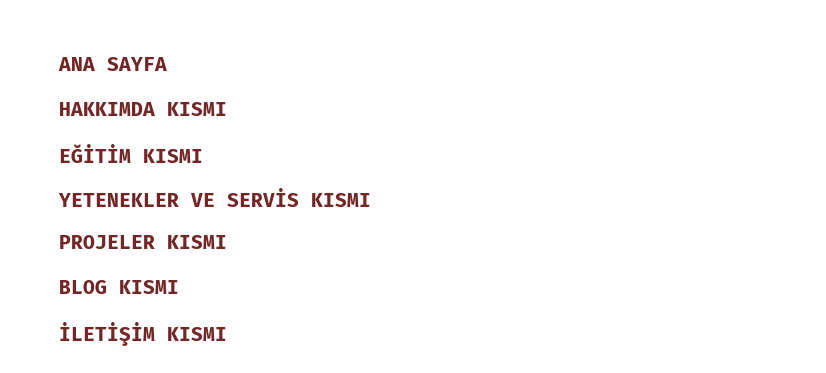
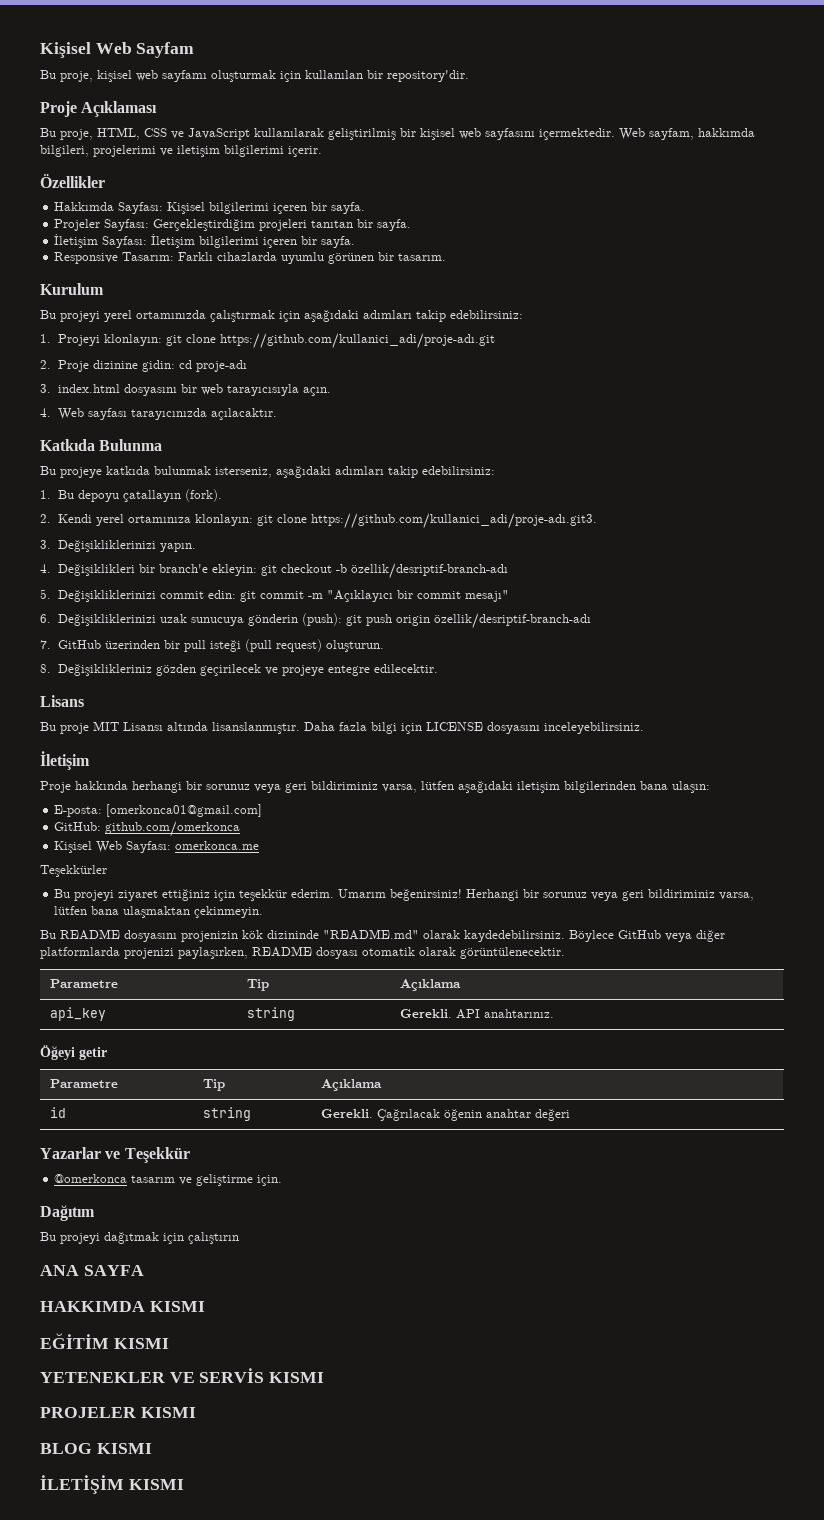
(58, 64) none -> [40,42,195,58] [40,70,469,82] [40,101,158,117] [40,127,755,140] [40,145,322,157] [40,174,105,188] [54,202,366,214] [54,219,412,231] [54,234,356,248] [54,252,447,264] [40,283,104,295] [40,310,523,322] [40,333,495,349] [40,360,247,372] [40,384,331,396] [40,408,277,420] [40,439,163,451] [40,466,495,478] [40,489,222,502] [40,513,597,529] [40,540,196,552] [40,563,508,579] [40,589,509,602] [40,613,591,629] [40,639,384,652] [40,664,438,676] [40,695,84,707] [40,721,644,734] [40,751,90,770] [40,781,710,793] [54,804,263,817] [54,821,241,837] [54,841,260,853] [40,865,107,877] [54,889,755,901] [54,906,264,918] [40,929,725,942] [40,946,565,959] [49,979,118,988] [246,979,269,991] [399,979,461,991] [49,1007,106,1021] [246,1007,295,1021] [399,1009,554,1019] [40,1045,107,1060] [49,1079,118,1088] [202,1079,225,1091] [320,1079,382,1091] [49,1107,66,1118] [202,1107,251,1121] [320,1109,570,1121] [40,1147,190,1163] [54,1174,283,1186] [40,1205,95,1221] [40,1232,239,1244] Kişisel Web Sayfam // Bu proje, kişisel web sayfamı oluşturmak için kullanılan bir repository'dir. // Proje Açıklaması // Bu proje, HTML, CSS ve JavaScript kullanılarak geliştirilmiş bir kişisel web sayfasını içermektedir. Web sayfam, hakkımda bilgileri, projelerimi ve iletişim bilgilerimi içerir. // Özellikler // Hakkımda Sayfası: Kişisel bilgilerimi içeren bir sayfa. // Projeler Sayfası: Gerçekleştirdiğim projeleri tanıtan bir sayfa. // İletişim Sayfası: İletişim bilgilerimi içeren bir sayfa. // Responsive Tasarım: Farklı cihazlarda uyumlu görünen bir tasarım. // Kurulum // Bu projeyi yerel ortamınızda çalıştırmak için aşağıdaki adımları takip edebilirsiniz: // 1. Projeyi klonlayın: git clone https://github.com/kullanici_adi/proje-adı.git // 2. Proje dizinine gidin: cd proje-adı // 3. index.html dosyasını bir web tarayıcısıyla açın. // 4. Web sayfası tarayıcınızda açılacaktır. // Katkıda Bulunma // Bu projeye katkıda bulunmak isterseniz, aşağıdaki adımları takip edebilirsiniz: // 1. Bu depoyu çatallayın (fork). // 2. Kendi yerel ortamınıza klonlayın: git clone https://github.com/kullanici_adi/proje-adı.git3. // 3. Değişikliklerinizi yapın. // 4. Değişiklikleri bir branch'e ekleyin: git checkout -b özellik/desriptif-branch-adı // 5. Değişikliklerinizi commit edin: git commit -m "Açıklayıcı bir commit mesajı" // 6. Değişikliklerinizi uzak sunucuya gönderin (push): git push origin özellik/desriptif-branch-adı // 7. GitHub üzerinden bir pull isteği (pull request) oluşturun. // 8. Değişiklikleriniz gözden geçirilecek ve projeye entegre edilecektir. // Lisans // Bu proje MIT Lisansı altında lisanslanmıştır. Daha fazla bilgi için LICENSE dosyasını inceleyebilirsiniz. // İletişim // Proje hakkında herhangi bir sorunuz veya geri bildiriminiz varsa, lütfen aşağıdaki iletişim bilgilerinden bana ulaşın: // E-posta: [omerkonca01@gmail.com] // GitHub: github.com/omerkonca // Kişisel Web Sayfası: omerkonca.me // Teşekkürler // Bu projeyi ziyaret ettiğiniz için teşekkür ederim. Umarım beğenirsiniz! Herhangi bir sorunuz veya geri bildiriminiz varsa, lütfen bana ulaşmaktan çekinmeyin. // Bu README dosyasını projenizin kök dizininde "README.md" olarak kaydedebilirsiniz. Böylece GitHub veya diğer platformlarda projenizi paylaşırken, README dosyası otomatik olarak görüntülenecektir. // Parametre | Tip | Açıklama // api_key | string | Gerekli. API anahtarınız. // Öğeyi getir // Parametre | Tip | Açıklama // id | string | Gerekli. Çağrılacak öğenin anahtar değeri // Yazarlar ve Teşekkür // @omerkonca tasarım ve geliştirme için. // Dağıtım // Bu projeyi dağıtmak için çalıştırın //

